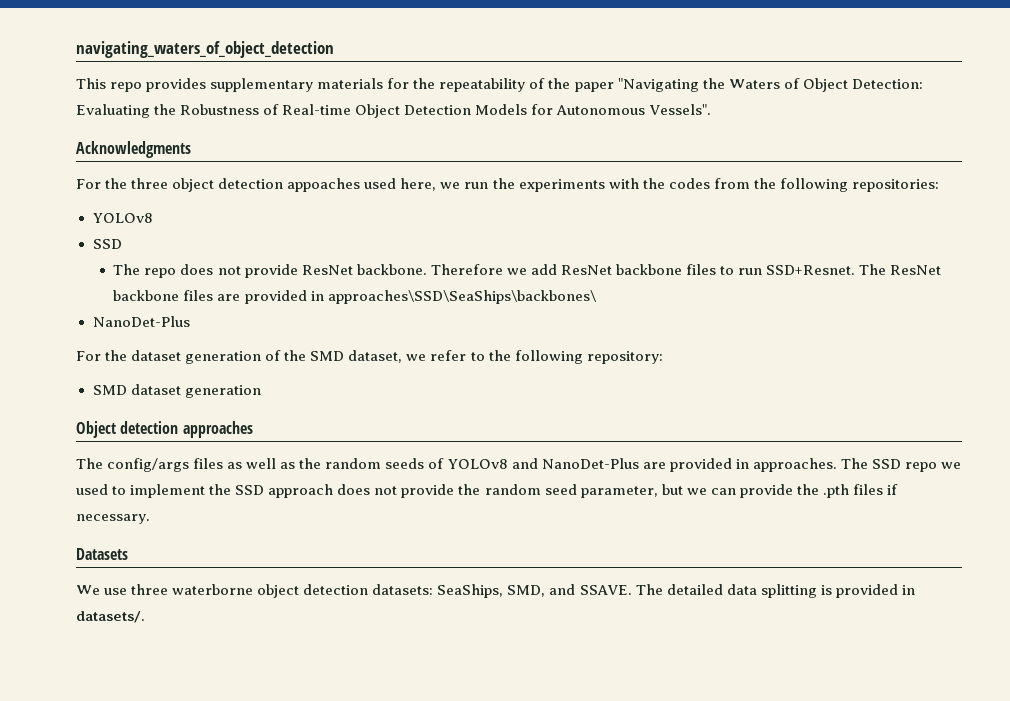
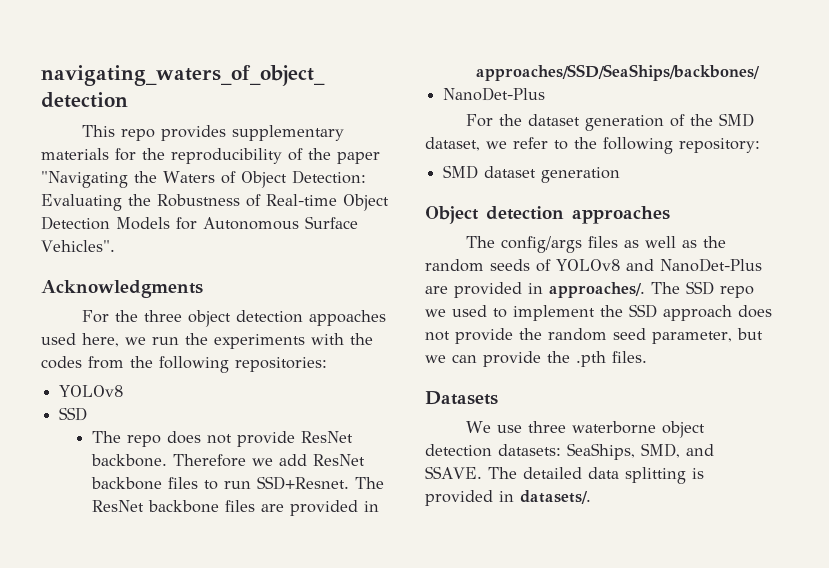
[439,78,526,92] repeatability -> [171,148,282,164] reproducibility
[648,104,711,115] Vessels". -> [305,216,358,229] [41,240,115,252] Surface Vehicles".
[327,290,596,304] approaches\SSD\SeaShips\backbones\ -> [476,64,761,81] approaches/SSD/SeaShips/backbones/
[752,458,837,472] approaches. -> [549,282,645,298] approaches/.
[852,484,898,495] [76,514,150,524] files if necessary. -> [612,351,647,363] files.

